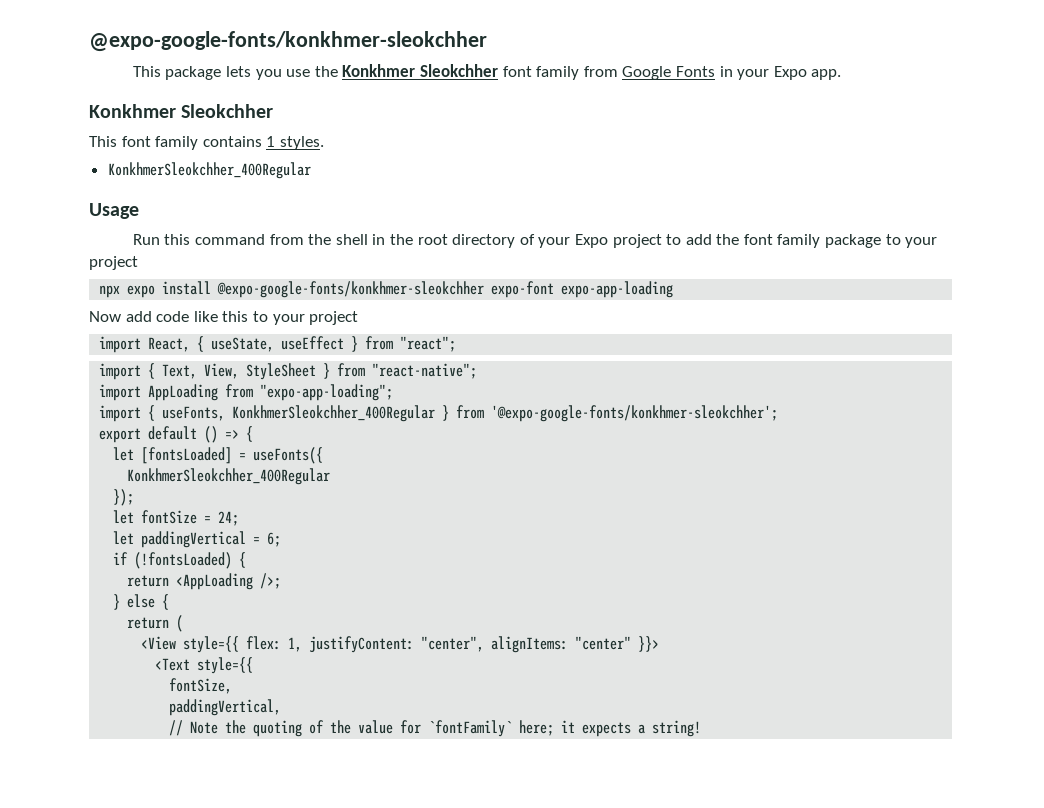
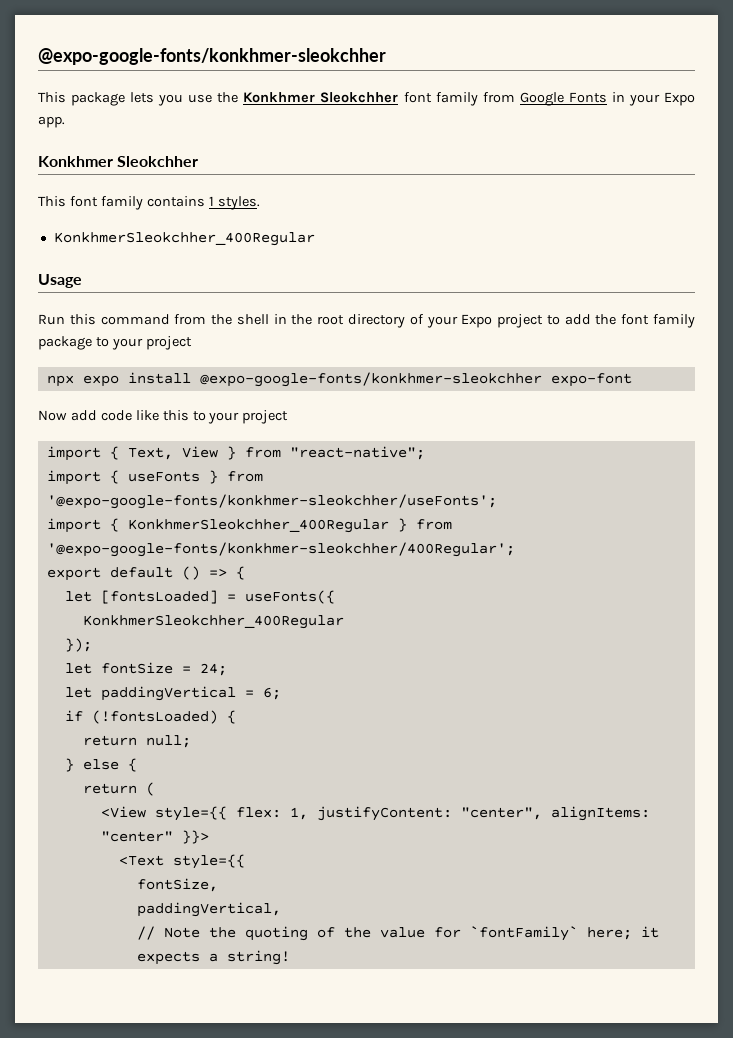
[561,281,674,298] expo-app-loading -> (632, 380) none
[99,336,457,353] // import React, { useState, useEffect } from "react"; -> (289, 417) none
[204,363,317,380] View, StyleSheet -> [181,446,218,458] View
[148,384,394,401] [99,405,226,422] AppLoading from "expo-app-loading"; // import { useFonts, -> [109,470,263,484] [46,494,497,509] [46,518,119,533] { useFonts } from '@expo-google-fonts/konkhmer-sleokchher/useFonts'; // import {
[491,405,779,422] '@expo-google-fonts/konkhmer-sleokchher'; -> [46,542,515,557] '@expo-google-fonts/konkhmer-sleokchher/400Regular';
[176,573,282,590] <AppLoading />; -> [145,735,191,748] null;

